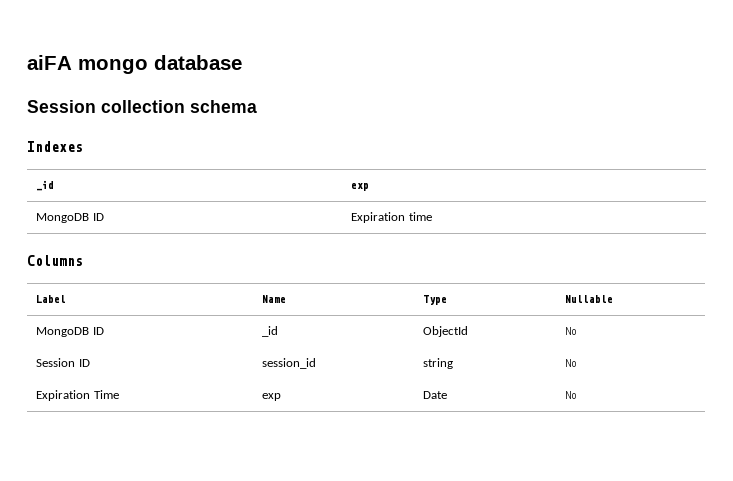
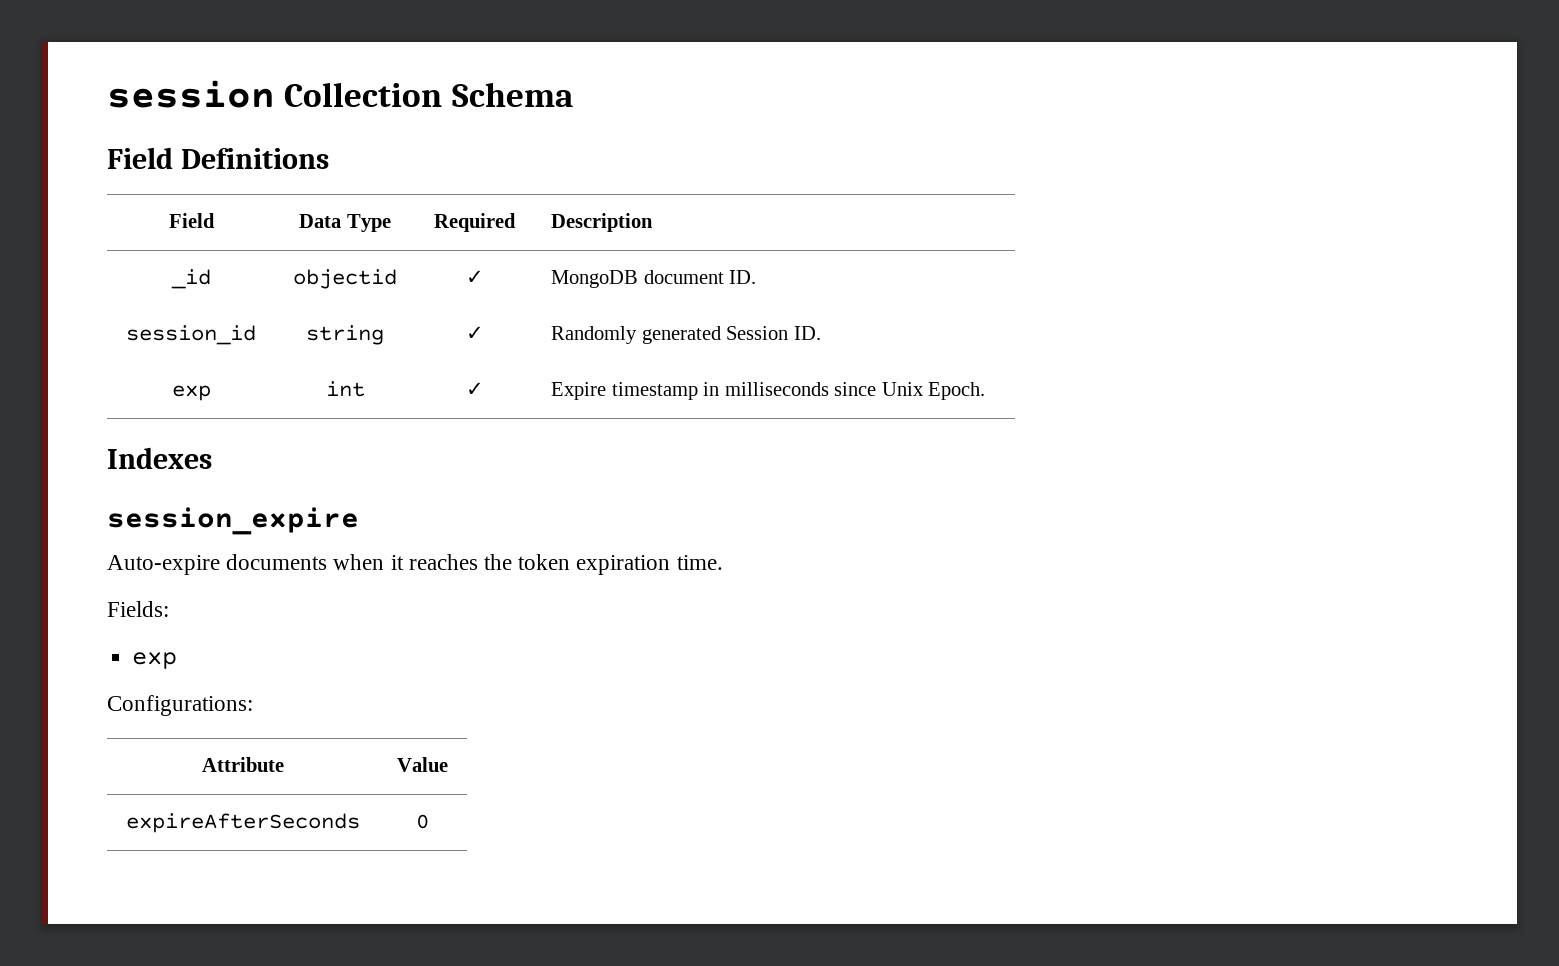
[27,55,242,74] [27,100,257,113] [27,141,83,152] [36,180,55,191] [351,183,370,191] [36,213,104,223] [351,212,432,223] [27,255,83,266] [36,295,67,303] [262,295,287,303] [423,295,448,305] [565,295,614,303] [36,327,104,337] [262,326,279,337] [423,326,469,337] [565,327,578,335] [36,358,90,367] [262,358,317,369] [423,358,454,369] [565,359,578,367] [36,390,119,401] [262,393,282,401] [423,391,448,399] [565,391,578,399] aiFA mongo database // Session collection schema // Indexes // _id | exp // MongoDB ID | Expiration time // Columns // Label | Name | Type | Nullable // MongoDB ID | _id | ObjectId | No // Session ID | session_id | string | No // Expiration Time | exp | Date | No -> [107,80,573,108] [107,147,329,169] [168,213,215,228] [299,214,391,232] [434,213,516,232] [551,213,654,232] [170,269,211,289] [293,269,397,289] [465,270,484,284] [551,270,757,288] [126,325,256,345] [306,325,384,345] [465,326,484,340] [551,326,821,344] [171,385,211,401] [325,381,365,397] [465,382,484,396] [551,382,986,400] [107,447,212,469] [107,507,359,535] [107,554,723,575] [107,601,169,617] [132,652,178,669] [107,695,253,716] [202,757,284,772] [397,757,448,772] [126,813,360,833] [416,814,429,829] session Collection Schema // Field Definitions // Field | Data Type | Required | Description // _id | objectid | ✓ | MongoDB document ID. // session_id | string | ✓ | Randomly generated Session ID. // exp | int | ✓ | Expire timestamp in milliseconds since Unix Epoch. // Indexes // session_expire // Auto-expire documents when it reaches the token expiration time. // Fields: // exp // Configurations: // Attribute | Value // expireAfterSeconds | 0

